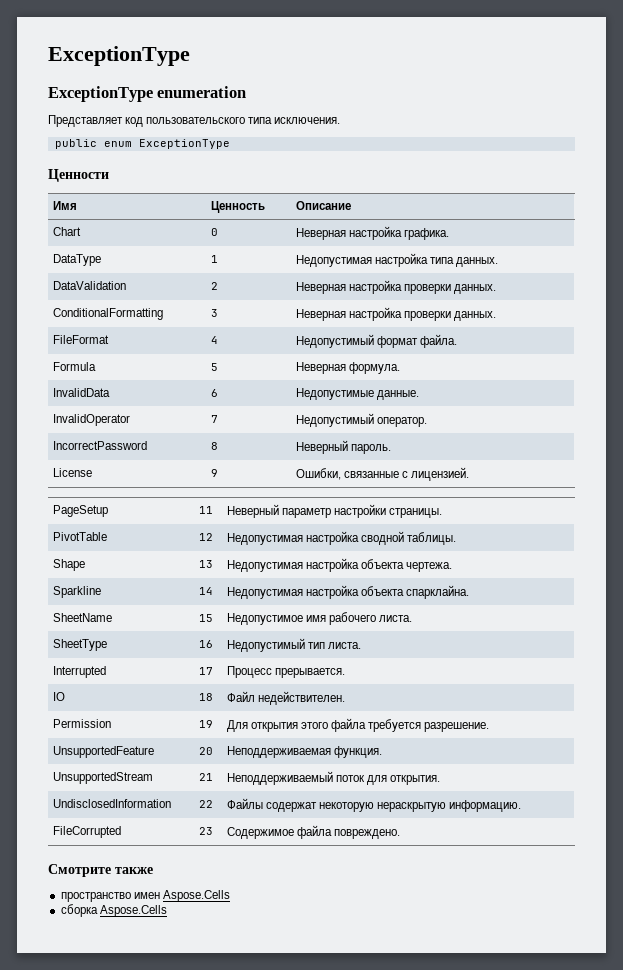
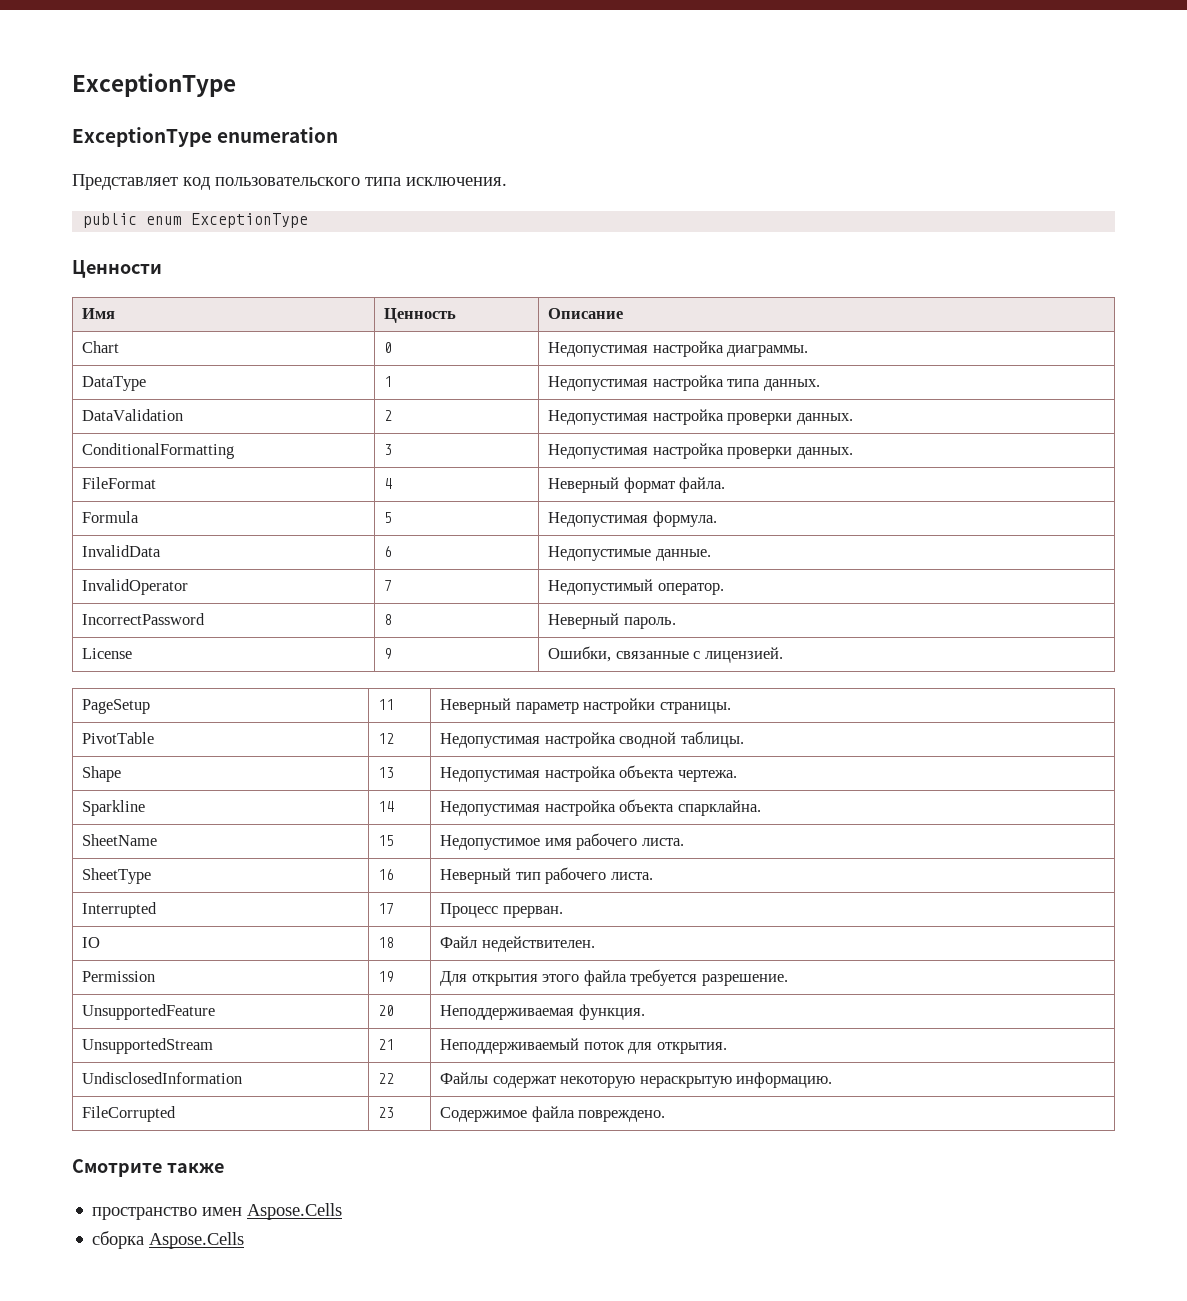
[295,226,450,240] Неверная настройка графика. -> [548,341,809,357] Недопустимая настройка диаграммы.
[295,282,346,294] Неверная -> [548,410,649,425] Недопустимая
[295,309,346,321] Неверная -> [548,444,649,459] Недопустимая
[295,334,374,348] Недопустимый -> [548,477,620,493] Неверный
[295,362,346,374] Неверная -> [548,512,649,527] Недопустимая
[226,638,325,652] Недопустимый тип -> [440,867,607,884] Неверный тип рабочего
[274,668,345,678] прерывается. -> [502,906,563,918] прерван.

